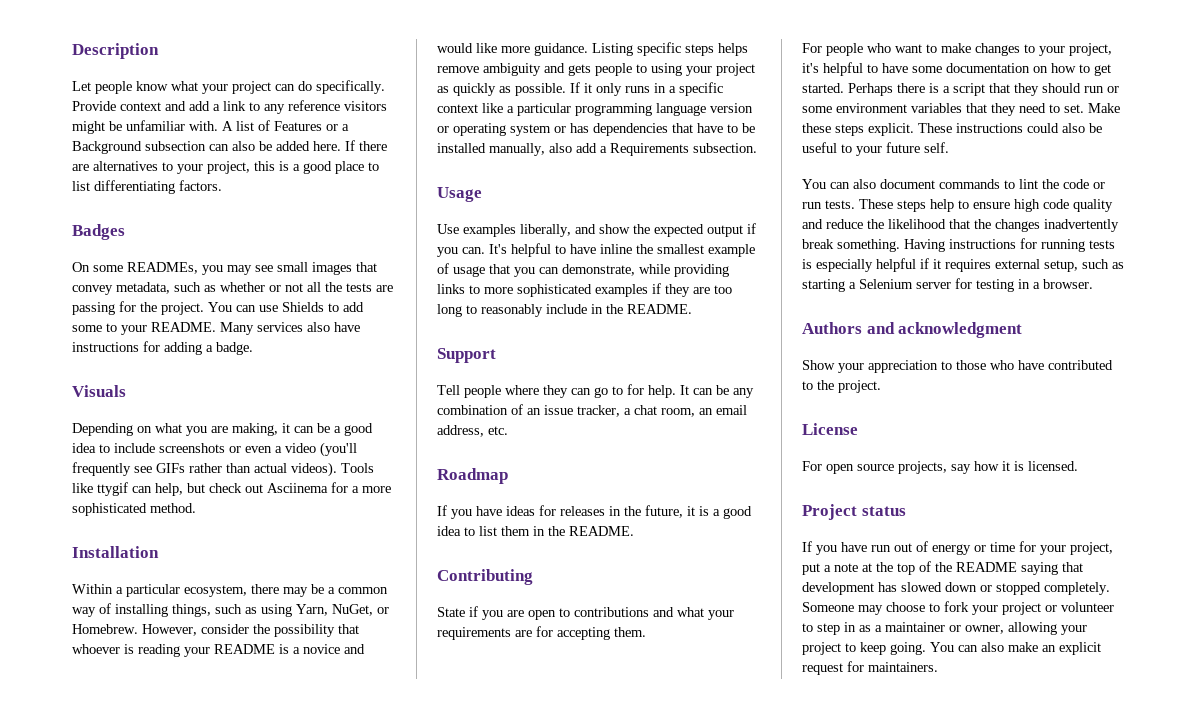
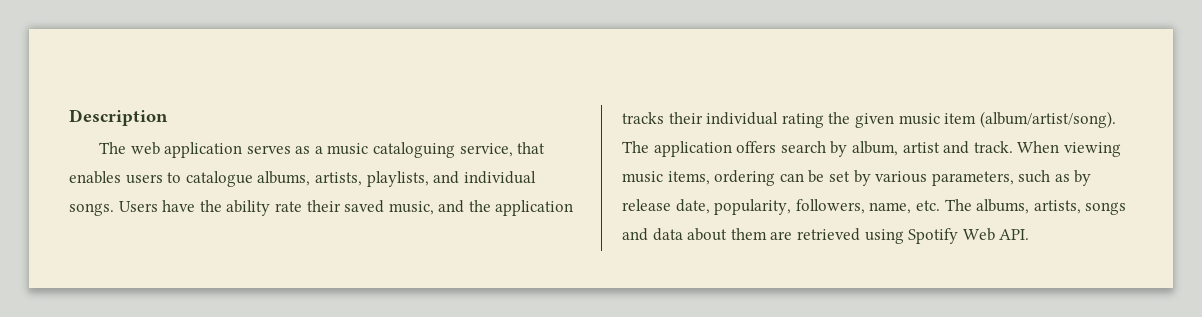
[72,80,385,94] [72,100,387,114] [72,120,349,134] [72,140,387,154] [72,161,379,174] [72,180,222,194] [72,224,125,240] [72,262,377,275] [72,282,393,295] [72,301,364,315] [72,322,360,335] [72,341,253,355] [72,385,126,397] [72,423,373,436] [72,442,357,457] [72,462,374,477] [72,482,391,496] [72,503,196,516] [72,546,159,558] [72,584,388,597] [72,603,389,617] [72,624,359,637] [72,644,365,657] [437,42,748,56] [437,63,755,76] [437,82,723,96] [437,103,753,116] [437,123,755,136] [437,143,757,156] [437,187,482,202] [437,223,756,237] [437,243,755,257] [437,263,729,277] [437,283,732,297] [437,304,692,317] [437,348,496,363] [437,384,754,398] [437,404,747,417] [437,425,508,437] [437,468,508,484] [437,505,752,519] [437,526,634,536] [437,569,533,585] [437,606,734,620] [437,626,646,640] [802,43,1112,56] [802,62,1111,76] [802,83,1119,96] [802,103,1120,116] [802,123,1102,136] [802,142,949,156] [802,179,1105,189] [802,199,1113,212] [802,219,1119,232] [802,238,1115,252] [802,258,1124,272] [802,278,1093,292] [802,322,1023,338] [802,360,1113,373] [802,380,881,393] [802,423,858,435] [802,461,1078,474] [802,504,906,520] [802,541,1113,555] [802,561,1083,575] [802,582,1110,595] [802,601,1114,615] [802,622,1087,635] [802,642,1101,655] [802,661,938,675] Let people know what your project can do specifically. Provide context and add a link to any reference visitors might be unfamiliar with. A list of Features or a Background subsection can also be added here. If there are alternatives to your project, this is a good place to list differentiating factors. // Badges // On some READMEs, you may see small images that convey metadata, such as whether or not all the tests are passing for the project. You can use Shields to add some to your README. Many services also have instructions for adding a badge. // Visuals // Depending on what you are making, it can be a good idea to include screenshots or even a video (you'll frequently see GIFs rather than actual videos). Tools like ttygif can help, but check out Asciinema for a more sophisticated method. // Installation // Within a particular ecosystem, there may be a common way of installing things, such as using Yarn, NuGet, or Homebrew. However, consider the possibility that whoever is reading your README is a novice and would like more guidance. Listing specific steps helps remove ambiguity and gets people to using your project as quickly as possible. If it only runs in a specific context like a particular programming language version or operating system or has dependencies that have to be installed manually, also add a Requirements subsection. // Usage // Use examples liberally, and show the expected output if you can. It's helpful to have inline the smallest example of usage that you can demonstrate, while providing links to more sophisticated examples if they are too long to reasonably include in the README. // Support // Tell people where they can go to for help. It can be any combination of an issue tracker, a chat room, an email address, etc. // Roadmap // If you have ideas for releases in the future, it is a good idea to list them in the README. // Contributing // State if you are open to contributions and what your requirements are for accepting them. // For people who want to make changes to your project, it's helpful to have some documentation on how to get started. Perhaps there is a script that they should run or some environment variables that they need to set. Make these steps explicit. These instructions could also be useful to your future self. // You can also document commands to lint the code or run tests. These steps help to ensure high code quality and reduce the likelihood that the changes inadvertently break something. Having instructions for running tests is especially helpful if it requires external setup, such as starting a Selenium server for testing in a browser. // Authors and acknowledgment // Show your appreciation to those who have contributed to the project. // License // For open source projects, say how it is licensed. // Project status // If you have run out of energy or time for your project, put a note at the top of the README saying that development has slowed down or stopped completely. Someone may choose to fork your project or volunteer to step in as a maintainer or owner, allowing your project to keep going. You can also make an explicit request for maintainers. -> [98,142,546,158] [69,171,536,187] [69,200,574,216] [622,111,1116,128] [622,141,1121,157] [622,170,1092,186] [622,199,1127,215] [622,228,1030,244] The web application serves as a music cataloguing service, that enables users to catalogue albums, artists, playlists, and individual songs. Users have the ability rate their saved music, and the application tracks their individual rating the given music item (album/artist/song). The application offers search by album, artist and track. When viewing music items, ordering can be set by various parameters, such as by release date, popularity, followers, name, etc. The albums, artists, songs and data about them are retrieved using Spotify Web API.

